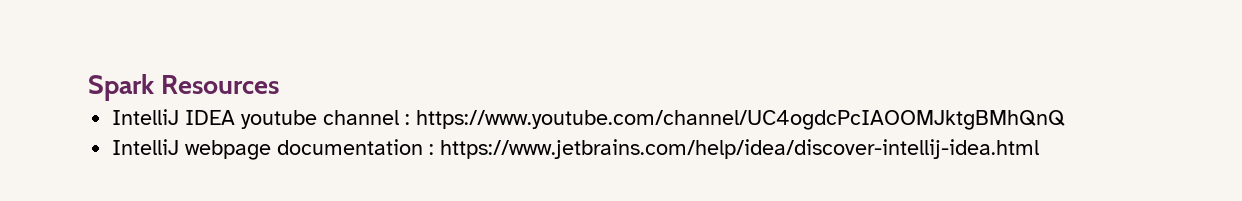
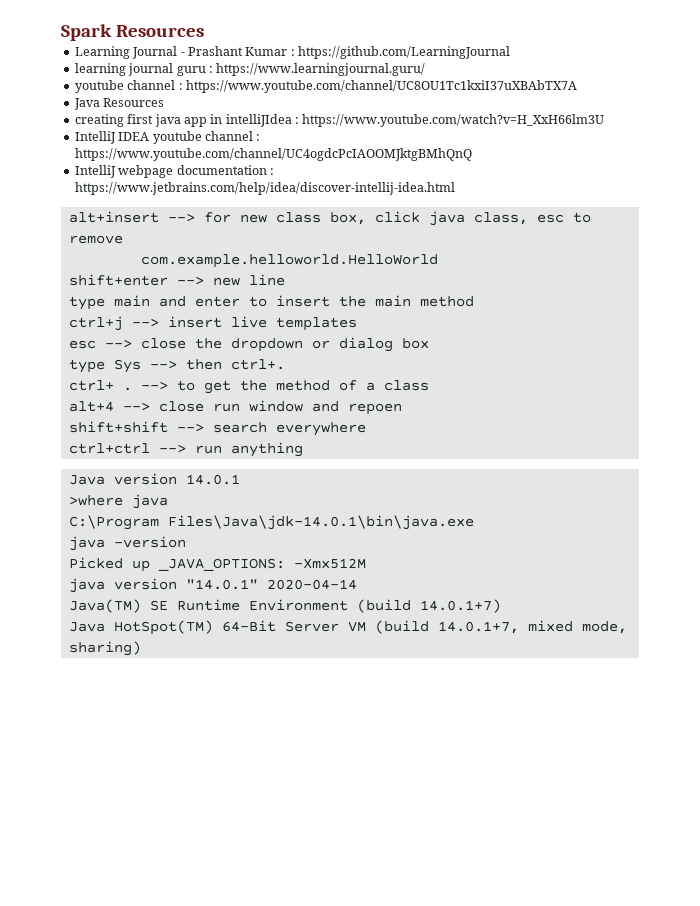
(280, 84) none -> [74,46,510,59] [74,63,426,76] [74,80,577,93] [73,98,165,110] [74,114,605,127] // Learning Journal - Prashant Kumar : https://github.com/LearningJournal // learning journal guru : https://www.learningjournal.guru/ // youtube channel : https://www.youtube.com/channel/UC8OU1Tc1kxiI37uXBAbTX7A // Java Resources // creating first java app in intelliJIdea : https://www.youtube.com/watch?v=H_XxH66lm3U
(1040, 149) none -> [68,211,591,226] [68,235,123,244] [140,254,438,268] [68,274,285,286] [68,295,474,310] [68,316,357,331] [68,337,429,352] [68,359,285,373] [68,380,429,394] [68,400,402,415] [68,421,366,436] [68,442,303,457] [68,473,240,485] [68,494,168,509] [68,515,474,530] [68,536,186,551] [68,557,366,572] [68,578,357,593] [68,599,501,613] [68,620,627,635] [68,641,141,656] // alt+insert --> for new class box, click java class, esc to remove // com.example.helloworld.HelloWorld // shift+enter --> new line // type main and enter to insert the main method // ctrl+j --> insert live templates // esc --> close the dropdown or dialog box // type Sys --> then ctrl+. // ctrl+ . --> to get the method of a class // alt+4 --> close run window and repoen // shift+shift --> search everywhere // ctrl+ctrl --> run anything // Java version 14.0.1 // >where java // C:\Program Files\Java\jdk-14.0.1\bin\java.exe // java -version // Picked up _JAVA_OPTIONS: -Xmx512M // java version "14.0.1" 2020-04-14 // Java(TM) SE Runtime Environment (build 14.0.1+7) // Java HotSpot(TM) 64-Bit Server VM (build 14.0.1+7, mixed mode, sharing)

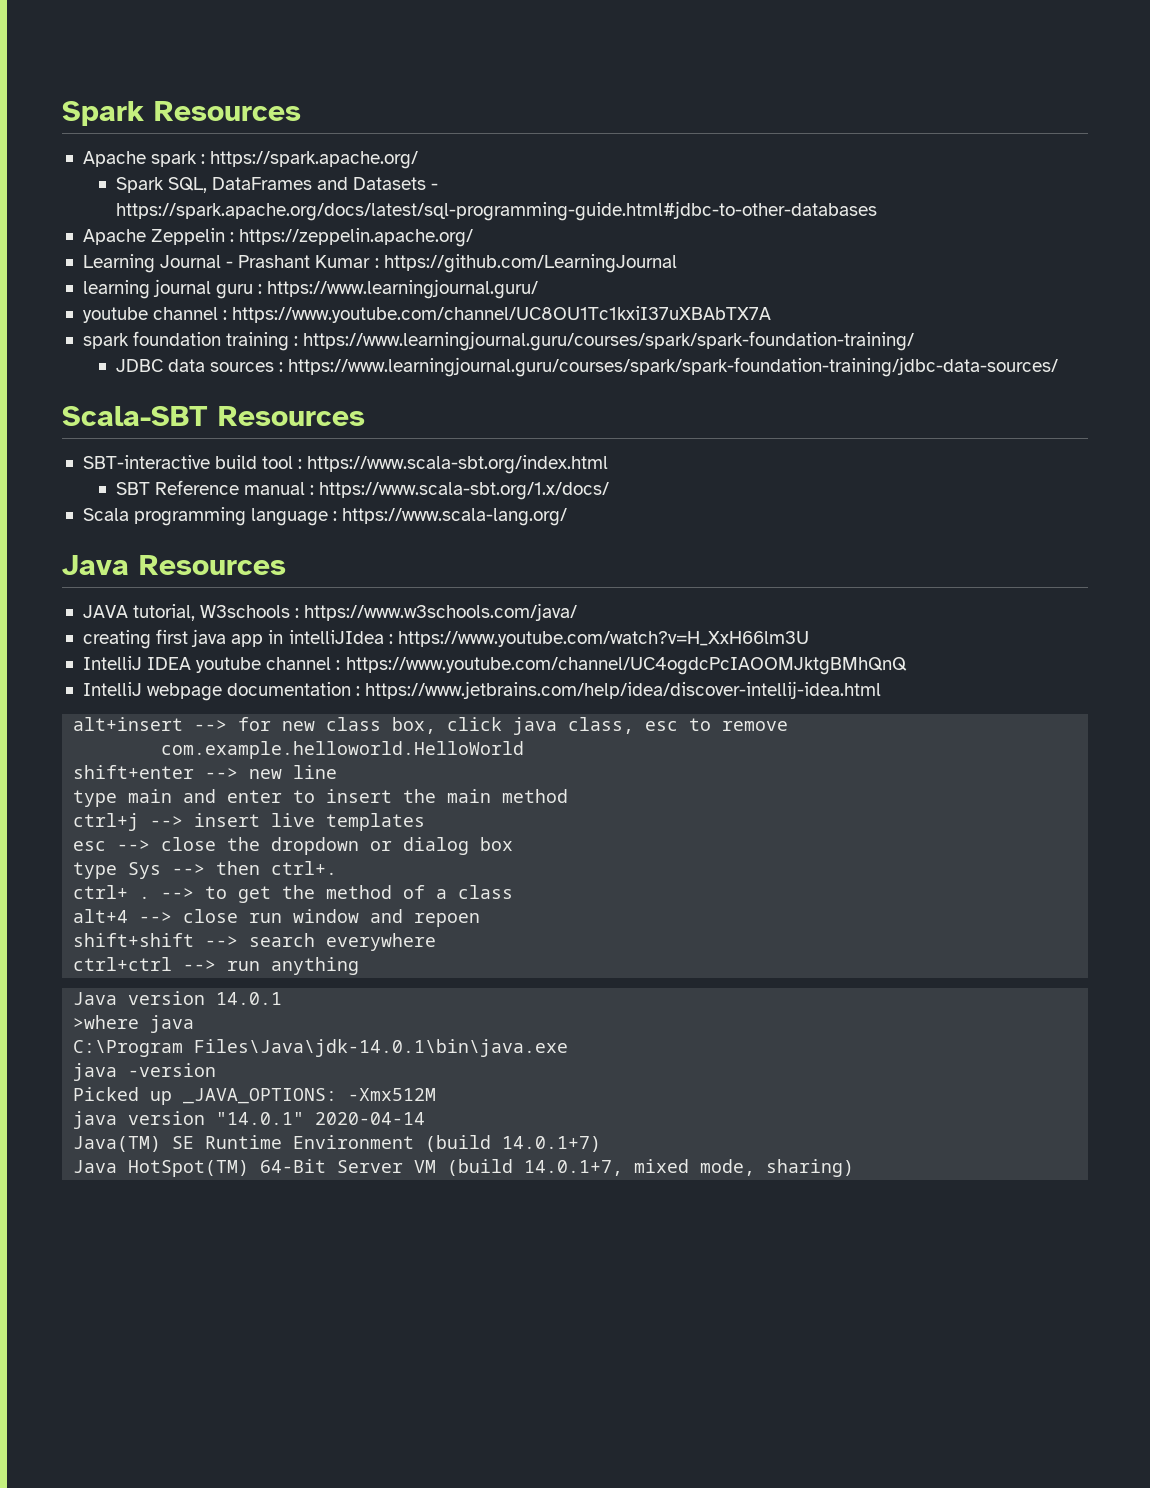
(204, 31) none -> [82,151,419,169] [115,177,439,193] [115,201,877,221] [82,228,474,247] // Apache spark : https://spark.apache.org/ // Spark SQL, DataFrames and Datasets - https://spark.apache.org/docs/latest/sql-programming-guide.html#jdbc-to-other-databases // Apache Zeppelin : https://zeppelin.apache.org/
[73,98,165,110] Java Resources -> [82,331,915,351] [115,357,1059,377] [62,406,365,426] [82,455,609,474] [115,480,610,500] [82,507,568,526] [62,555,286,575] [82,603,578,621] spark foundation training : https://www.learningjournal.guru/courses/spark/spark-foundation-training/ // JDBC data sources : https://www.learningjournal.guru/courses/spark/spark-foundation-training/jdbc-data-sources/ // Scala-SBT Resources // SBT-interactive build tool : https://www.scala-sbt.org/index.html // SBT Reference manual : https://www.scala-sbt.org/1.x/docs/ // Scala programming language : https://www.scala-lang.org/ // Java Resources // JAVA tutorial, W3schools : https://www.w3schools.com/java/

